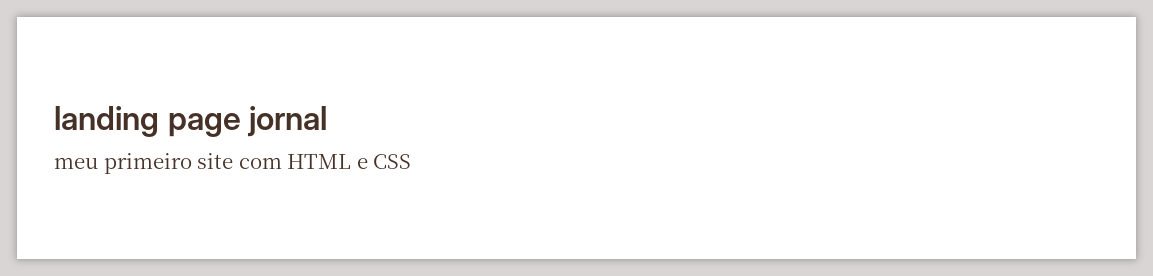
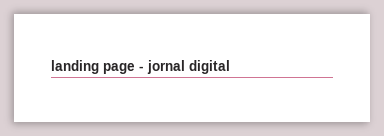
(241, 125) none -> [139,66,144,71] -
[54,153,412,174] // meu primeiro site com HTML e CSS -> [189,60,230,74] digital

